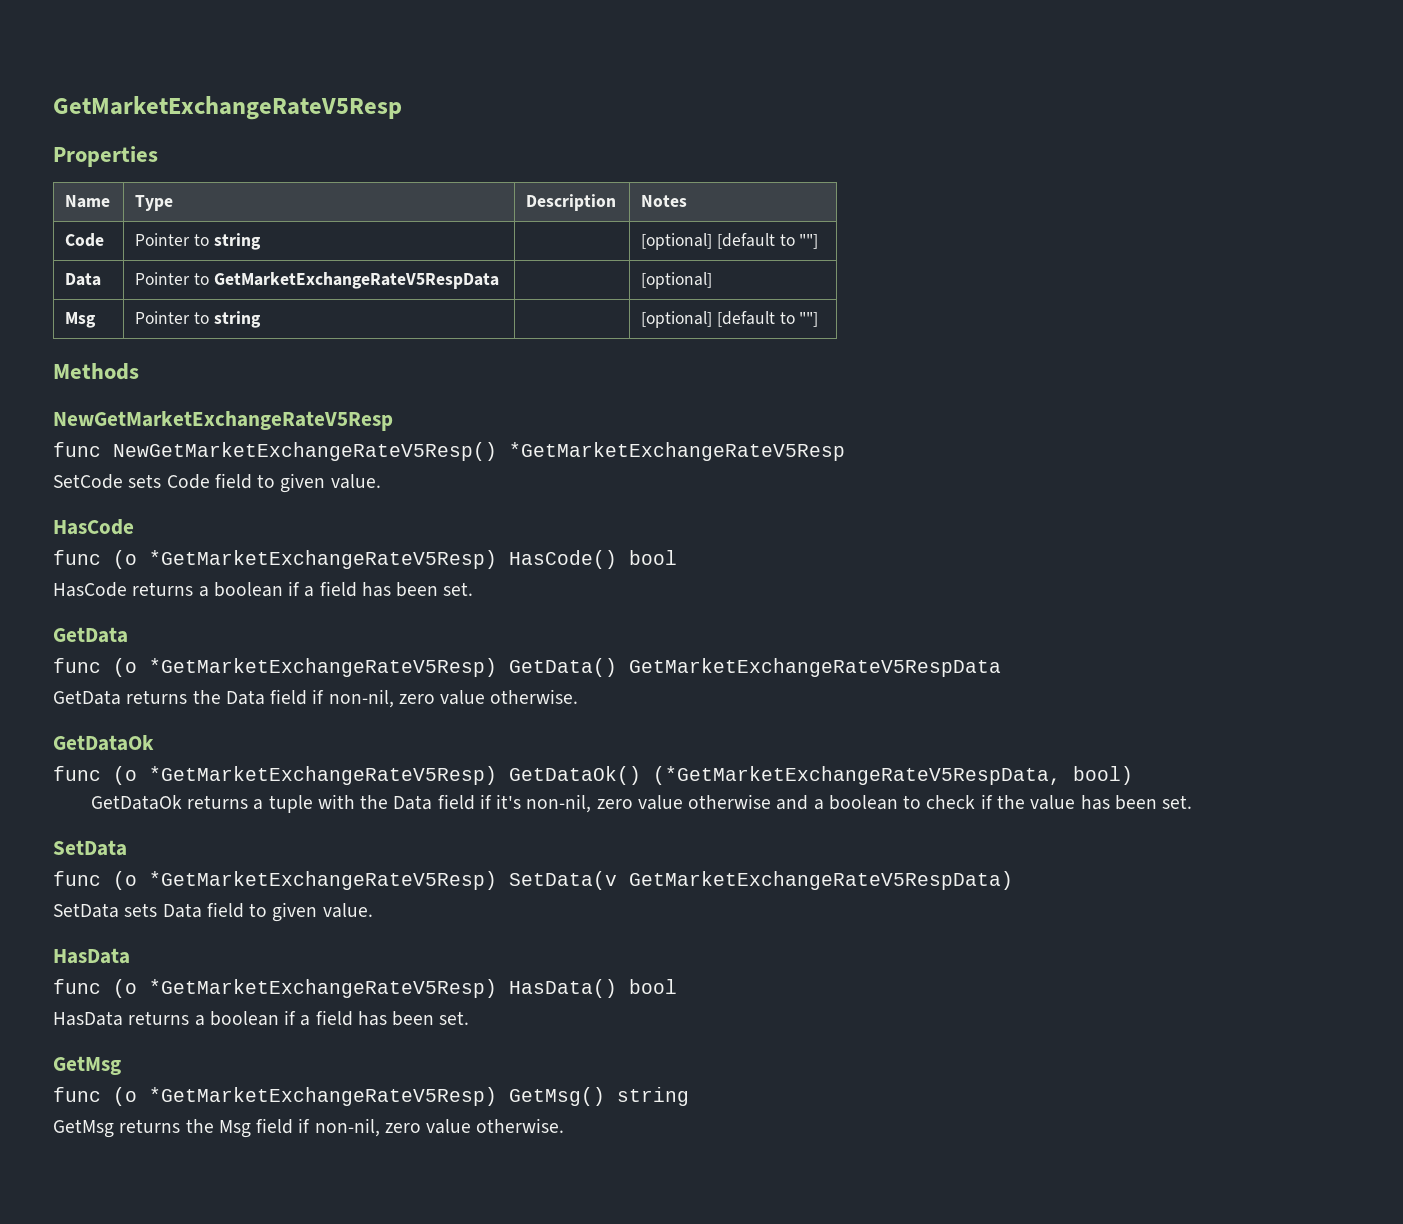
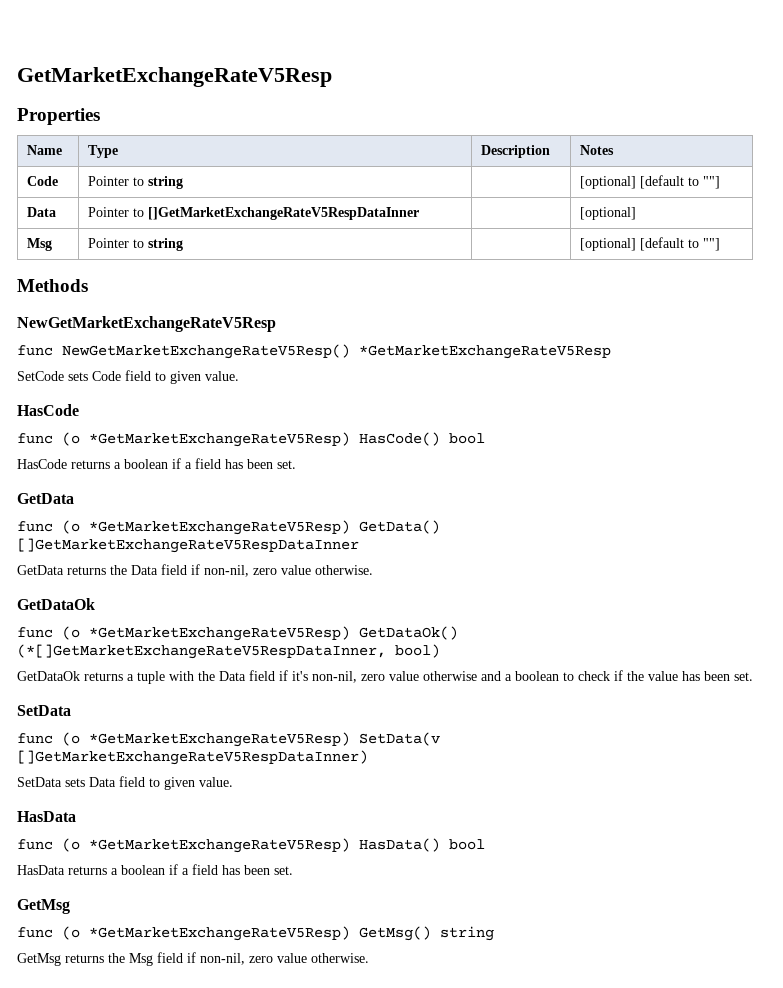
[213,272,499,289] GetMarketExchangeRateV5RespData -> [147,207,419,220] []GetMarketExchangeRateV5RespDataInner
[629,658,1001,677] GetMarketExchangeRateV5RespData -> [17,538,359,553] []GetMarketExchangeRateV5RespDataInner
[653,766,1061,785] (*GetMarketExchangeRateV5RespData, -> [17,644,386,659] (*[]GetMarketExchangeRateV5RespDataInner,
[629,871,1013,890] GetMarketExchangeRateV5RespData) -> [17,750,368,765] []GetMarketExchangeRateV5RespDataInner)

